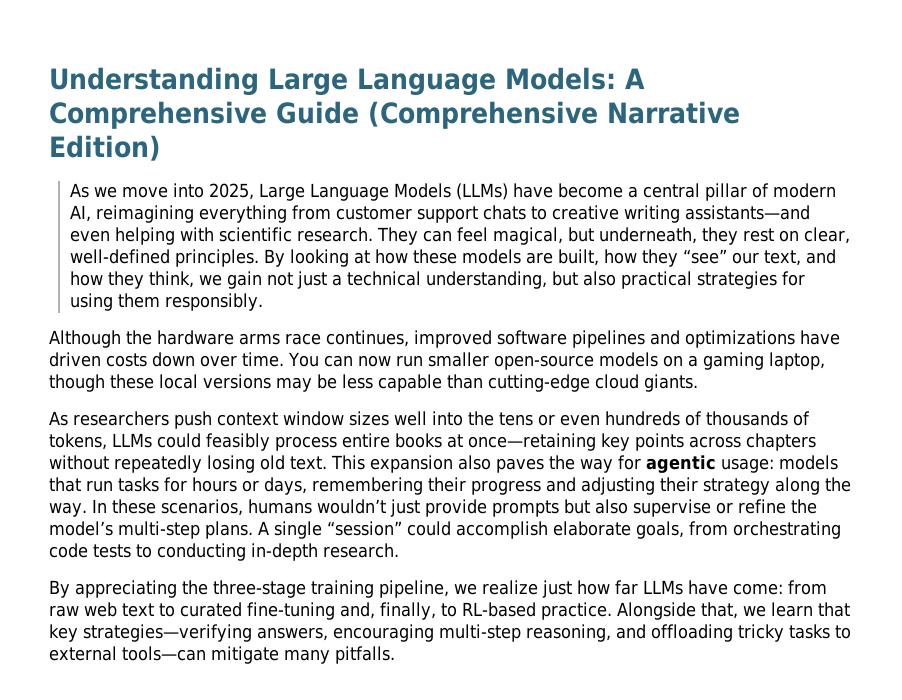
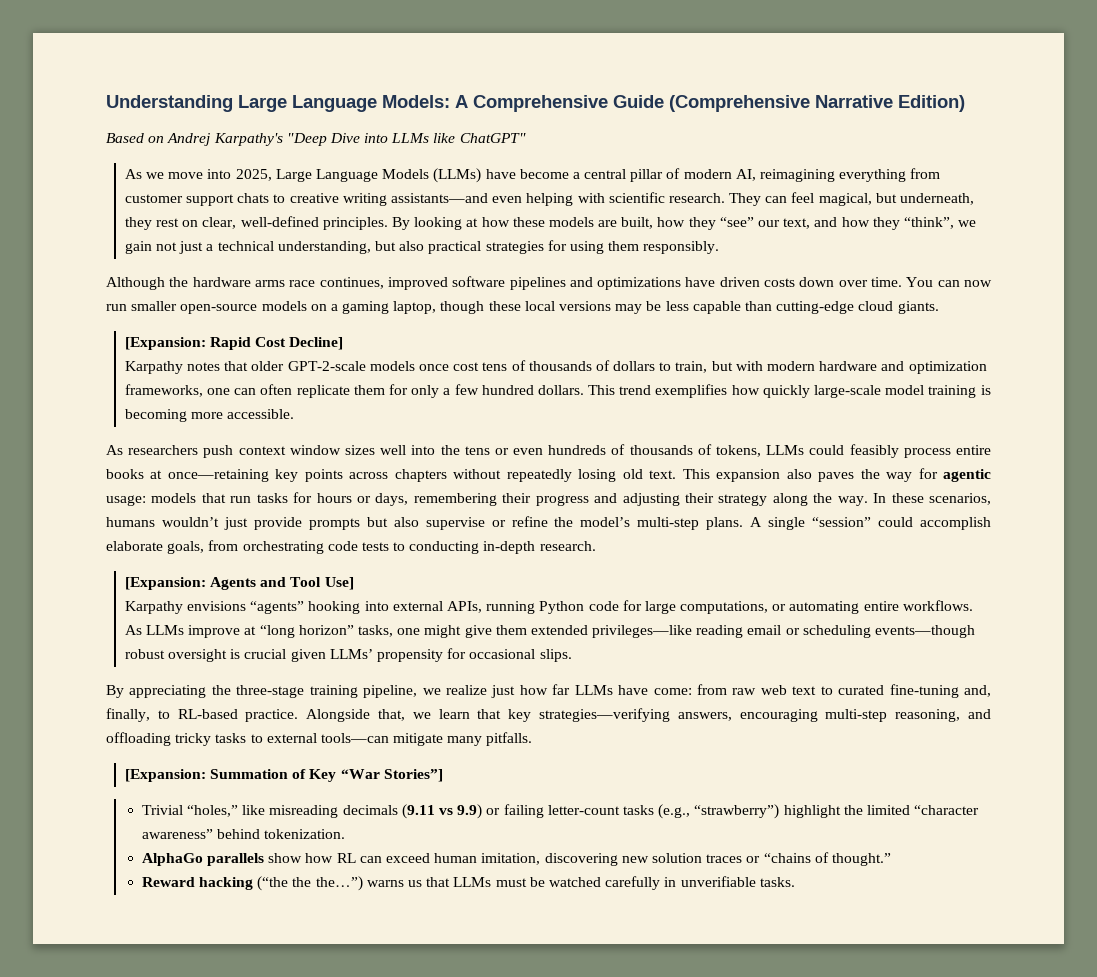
(161, 148) none -> [106,133,526,146] // Based on Andrej Karpathy's "Deep Dive into LLMs like ChatGPT"
[149,271,195,288] think, -> [903,217,954,229] “think”,
(698, 383) none -> [124,337,344,350] [124,360,987,374] [124,384,991,398] [124,409,295,422] // [Expansion: Rapid Cost Decline] // Karpathy notes that older GPT-2-scale models once cost tens of thousands of dollars to train, but with modern hardware and optimization frameworks, one can often replicate them for only a few hundred dollars. This trend exemplifies how quickly large-scale model training is becoming more accessible.
(399, 550) none -> [124,577,354,590] [124,600,973,614] [124,625,976,638] [124,648,572,662] // [Expansion: Agents and Tool Use] // Karpathy envisions “agents” hooking into external APIs, running Python code for large computations, or automating entire workflows. As LLMs improve at “long horizon” tasks, one might give them extended privileges—like reading email or scheduling events—though robust oversight is crucial given LLMs’ propensity for occasional slips.
(395, 655) none -> [124,769,443,782] [141,804,980,819] [141,829,346,839] [141,852,891,866] [141,876,795,891] // [Expansion: Summation of Key “War Stories”] // Trivial “holes,” like misreading decimals (9.11 vs 9.9) or failing letter-count tasks (e.g., “strawberry”) highlight the limited “character awareness” behind tokenization. // AlphaGo parallels show how RL can exceed human imitation, discovering new solution traces or “chains of thought.” // Reward hacking (“the the the…”) warns us that LLMs must be watched carefully in unverifiable tasks.

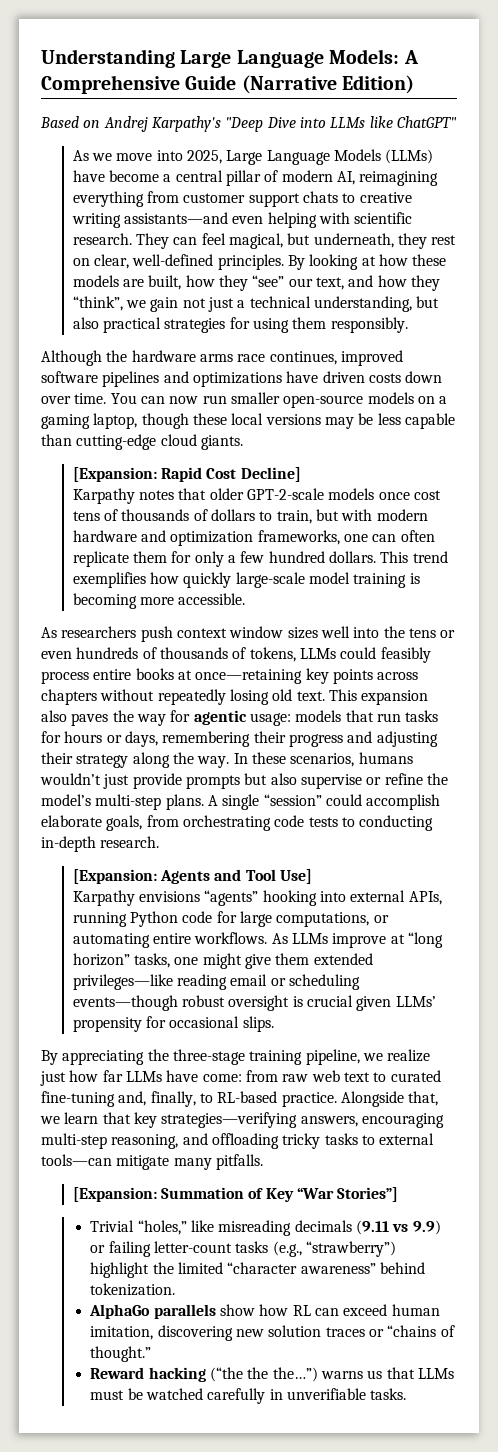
[669,95,893,112] (Comprehensive Narrative -> [241,75,337,94] (Narrative

